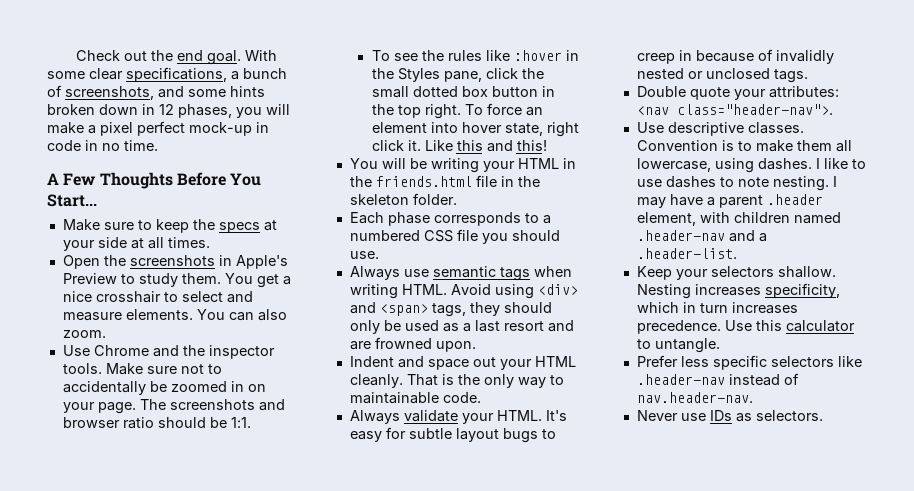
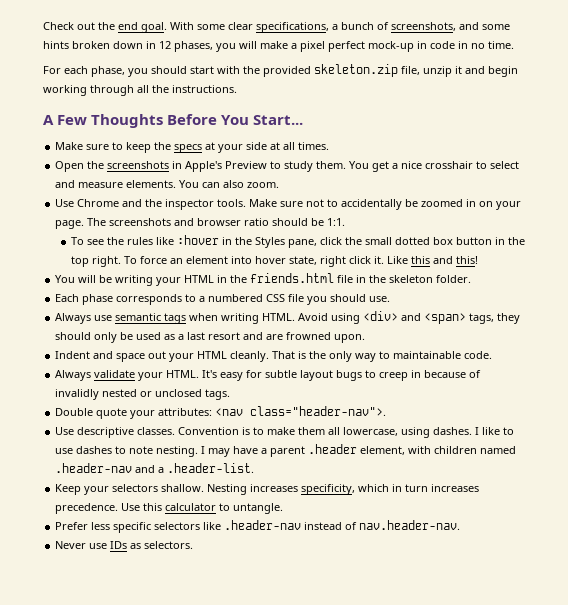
(158, 145) none -> [43,64,518,77] [43,85,237,96] // For each phase, you should start with the provided skeleton.zip file, unzip it and begin working through all the instructions.

